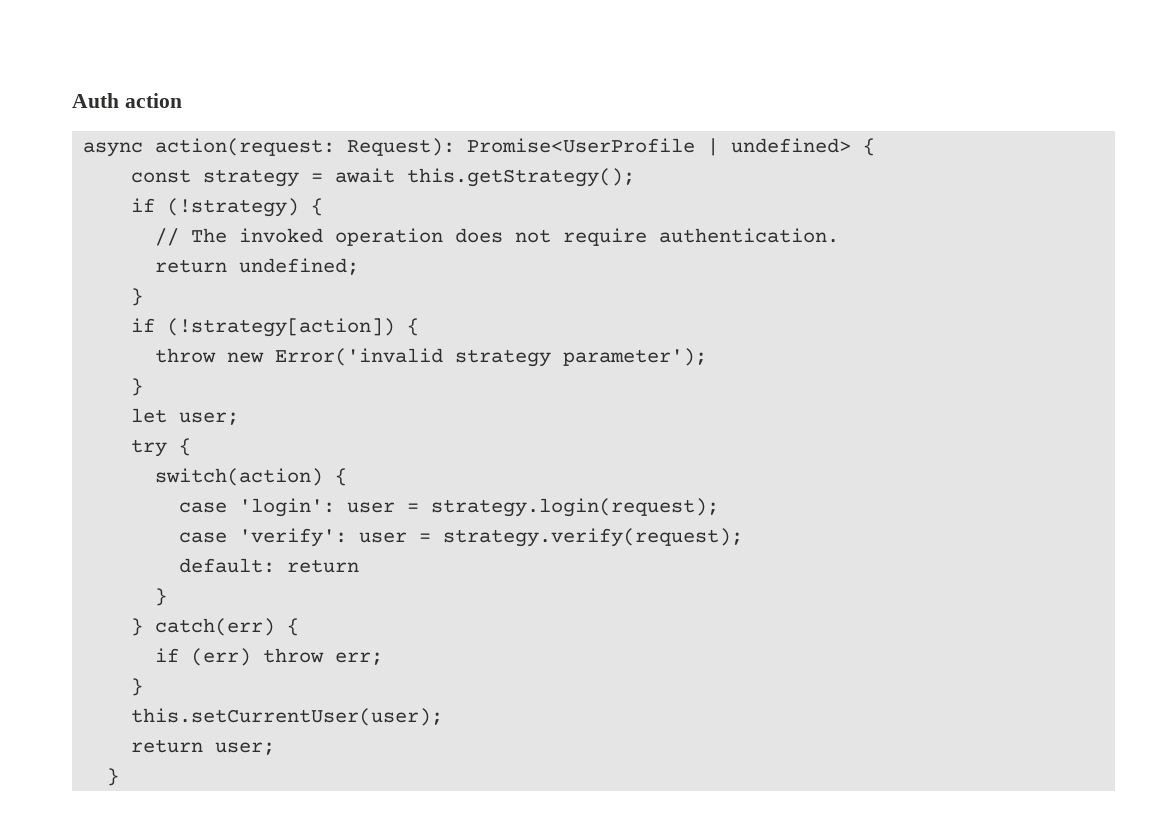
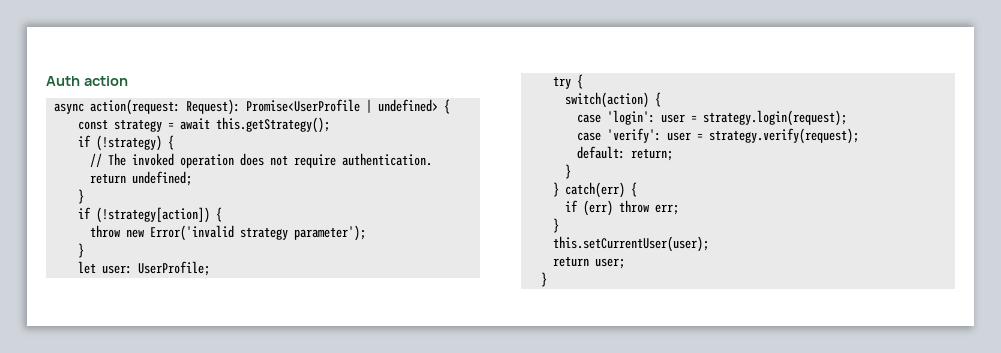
[179,412,240,425] user; -> [102,261,211,276] user: UserProfile;
[287,559,360,573] return -> [631,148,674,161] return;

